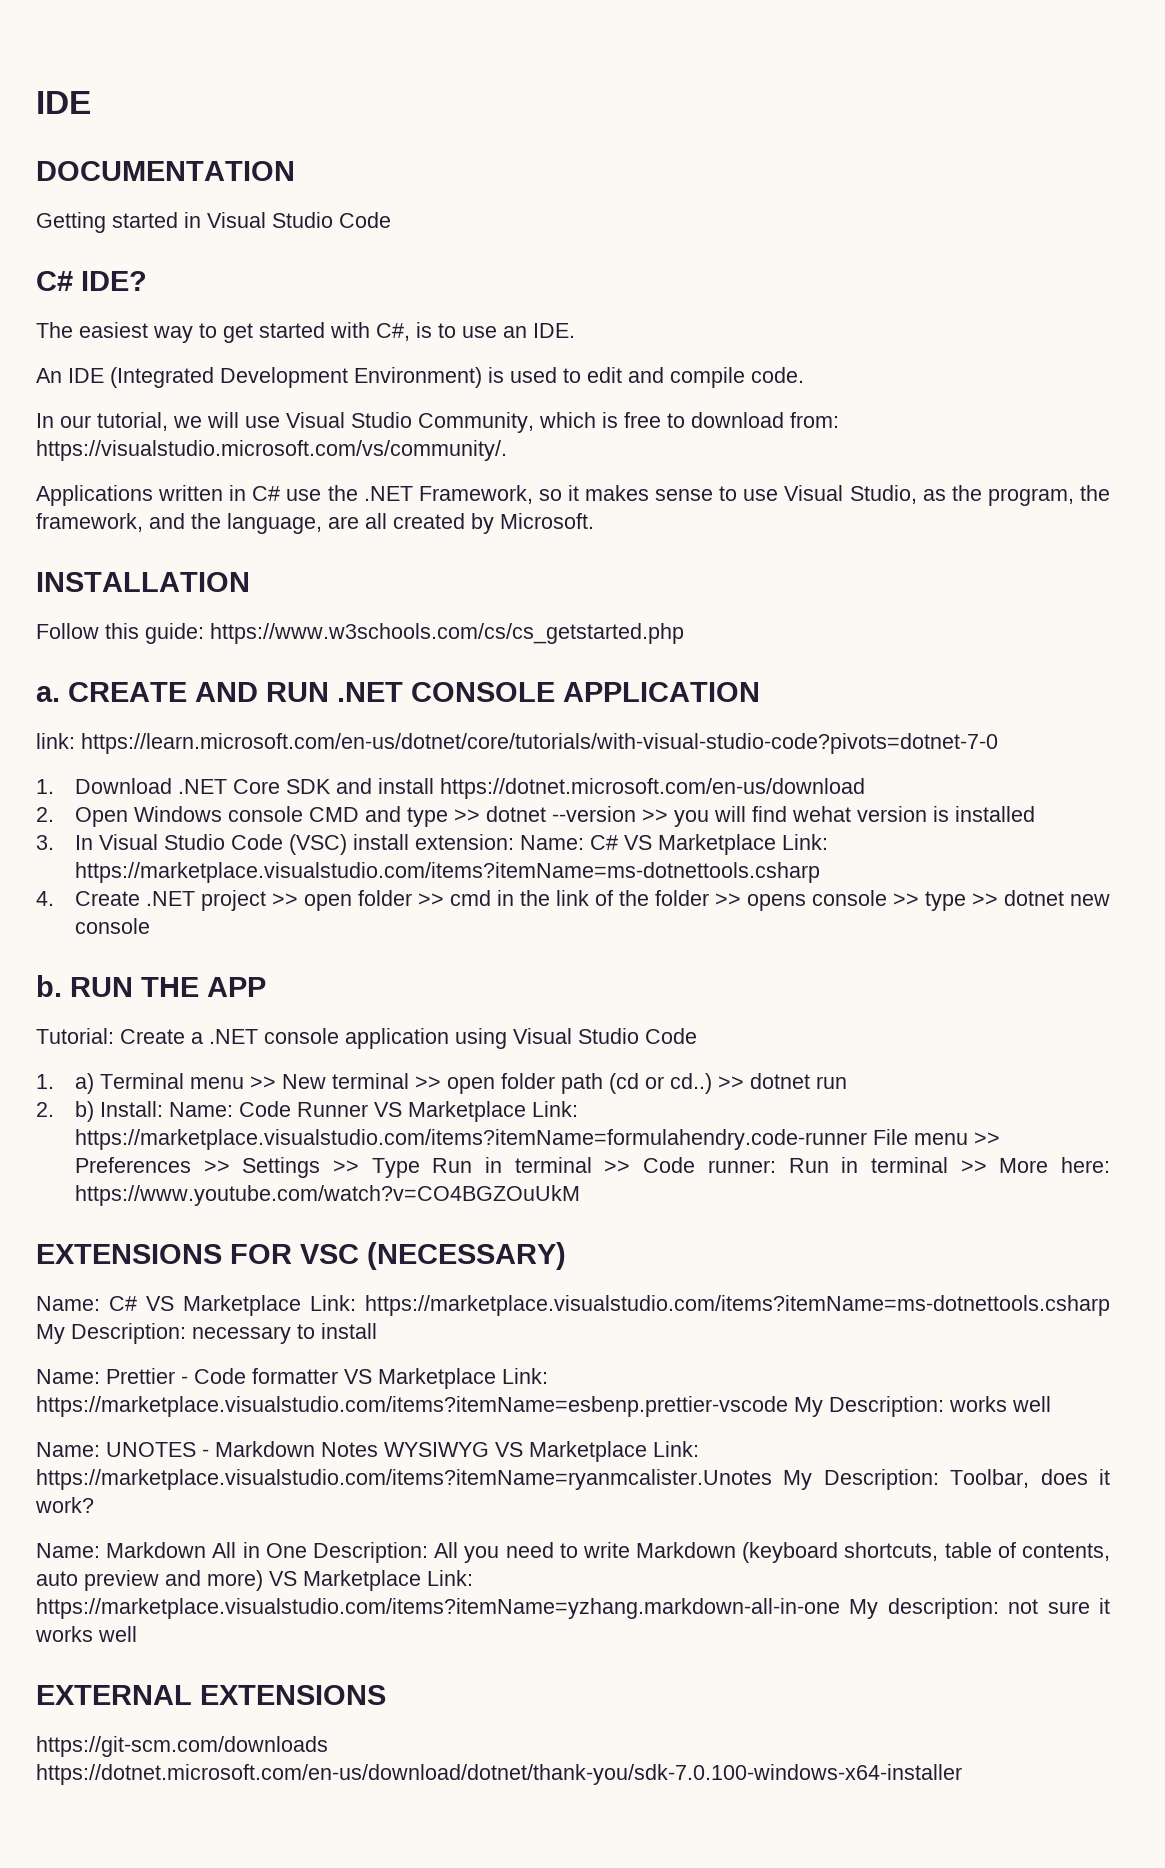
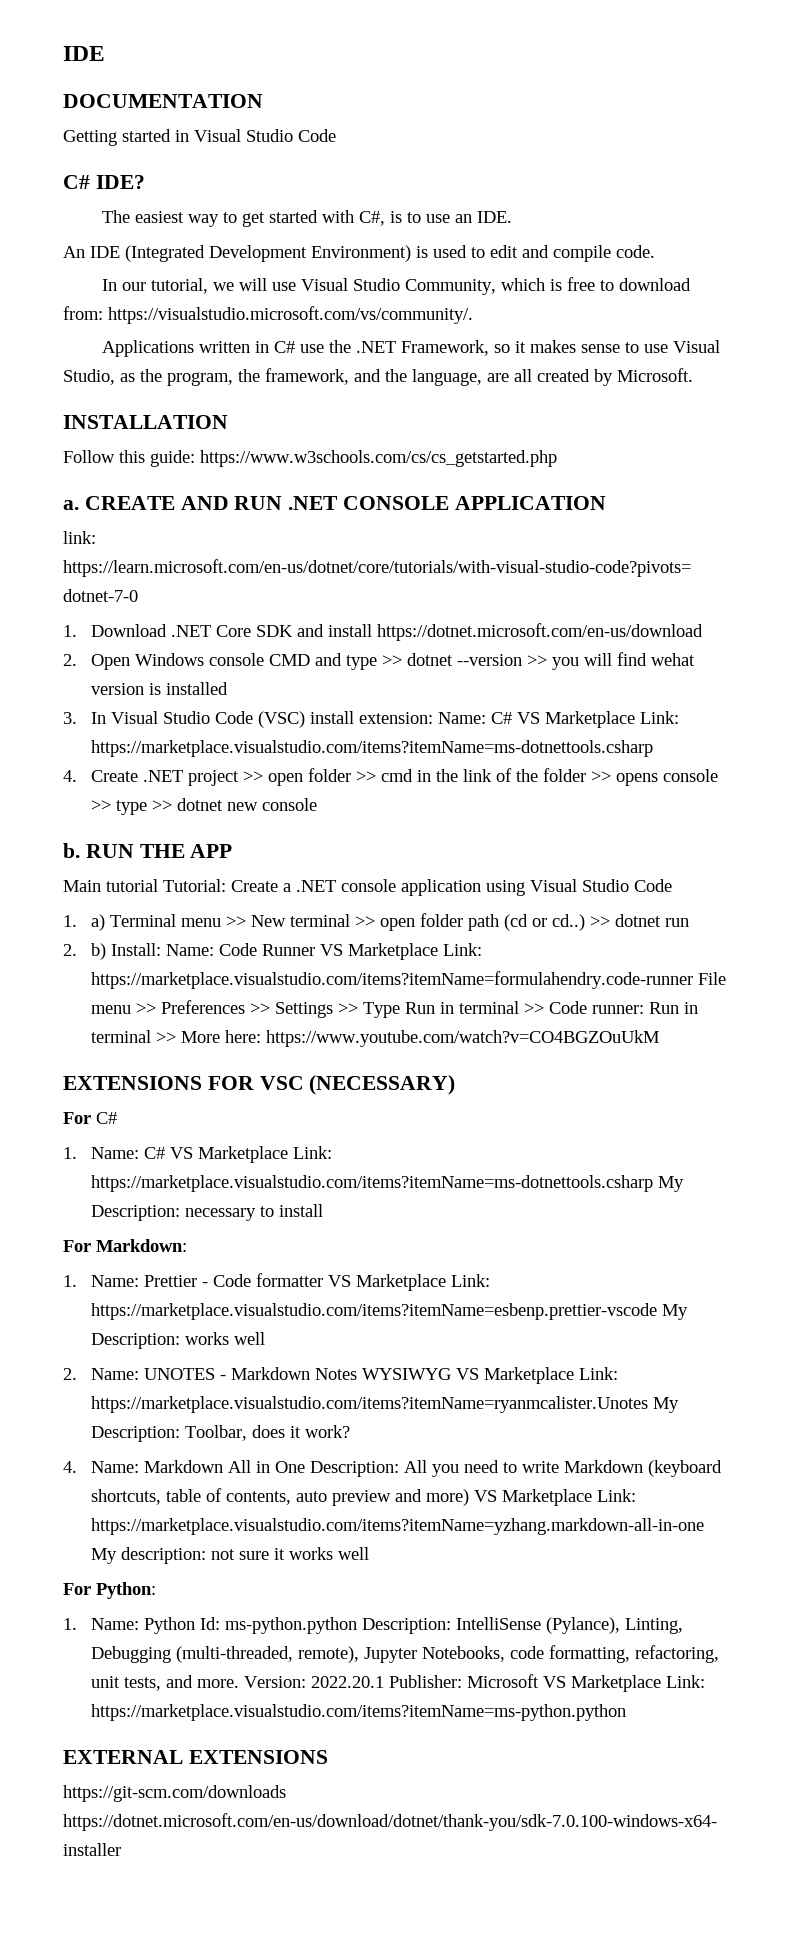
(266, 987) none -> [63,879,158,892] Main tutorial
(566, 1256) none -> [63,1112,117,1124] [63,1147,77,1159] For C# // 1.
(377, 1331) none -> [63,1239,187,1252] [63,1275,77,1287] For Markdown: // 1.
(1051, 1404) none -> [63,1368,77,1380] 2.
(94, 1505) none -> [63,1461,77,1473] 4.
(137, 1634) none -> [63,1582,156,1599] [63,1617,684,1634] [91,1645,720,1663] [91,1674,706,1692] [91,1704,627,1721] // For Python: // 1. Name: Python Id: ms-python.python Description: IntelliSense (Pylance), Linting, Debugging (multi-threaded, remote), Jupyter Notebooks, code formatting, refactoring, unit tests, and more. Version: 2022.20.1 Publisher: Microsoft VS Marketplace Link: https://marketplace.visualstudio.com/items?itemName=ms-python.python

